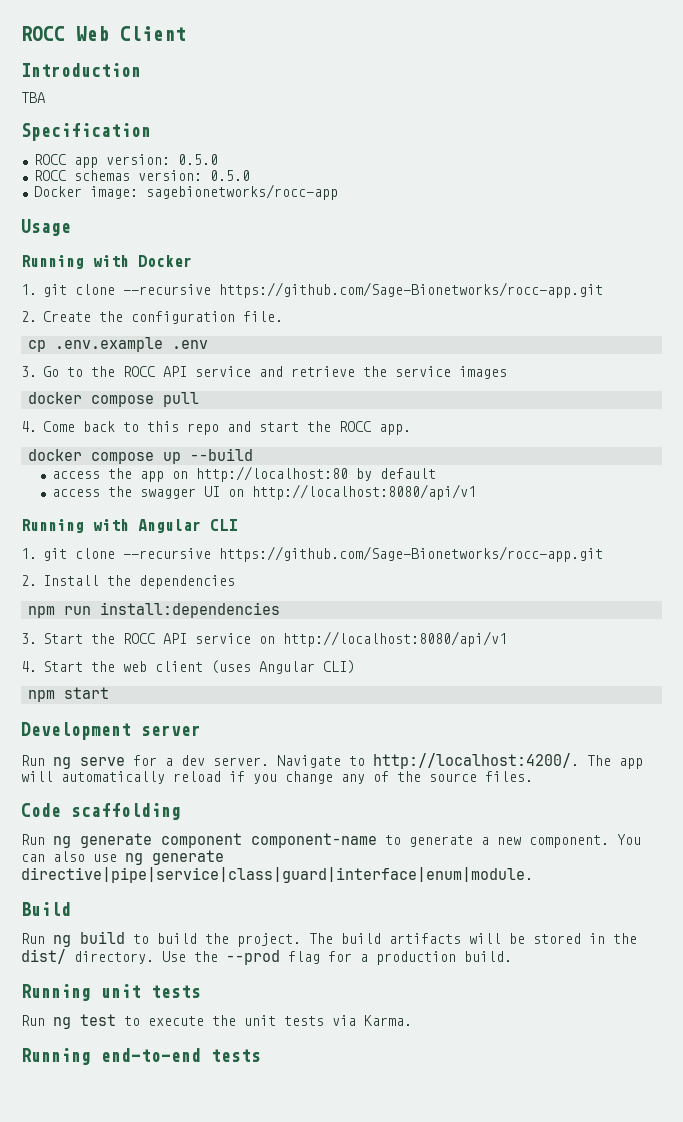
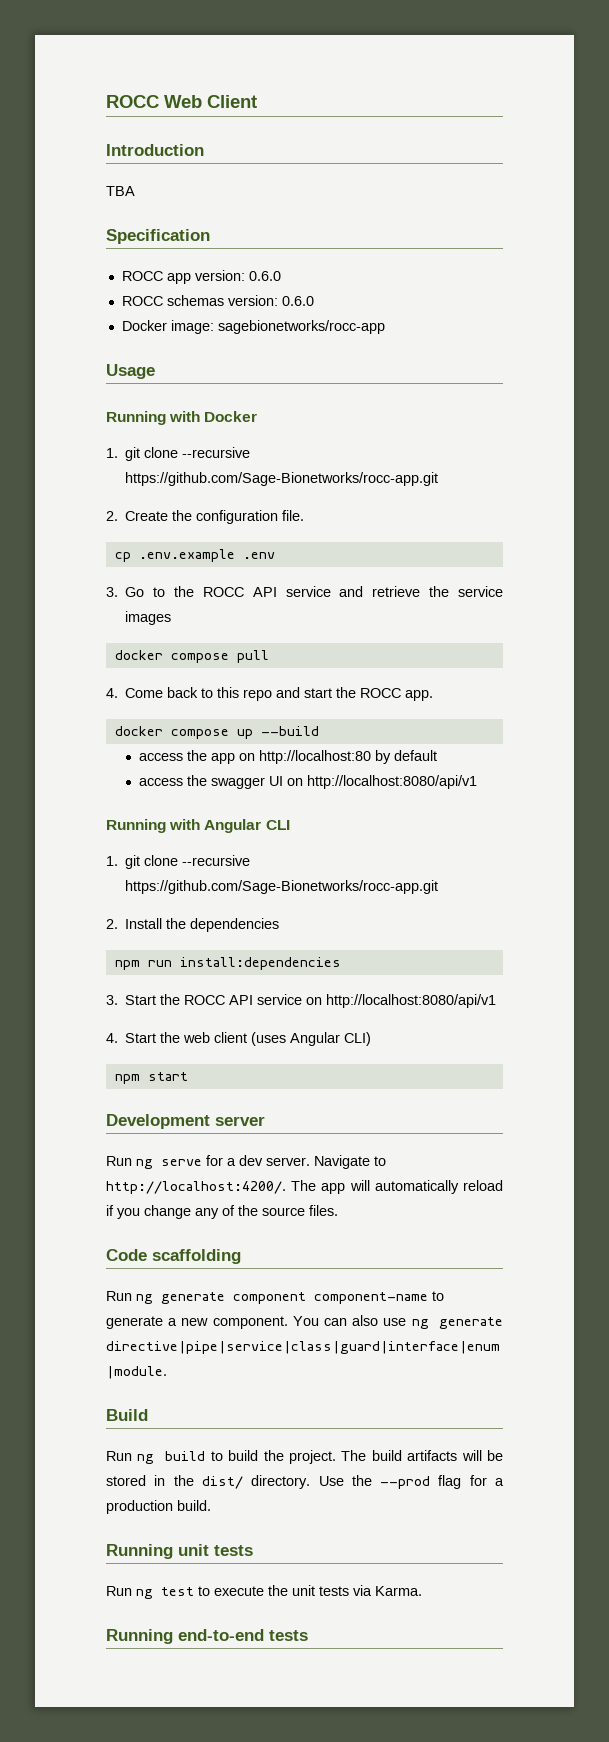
[177,154,218,165] 0.5.0 -> [248,271,281,281] 0.6.0
[209,170,250,181] 0.5.0 -> [281,296,314,306] 0.6.0

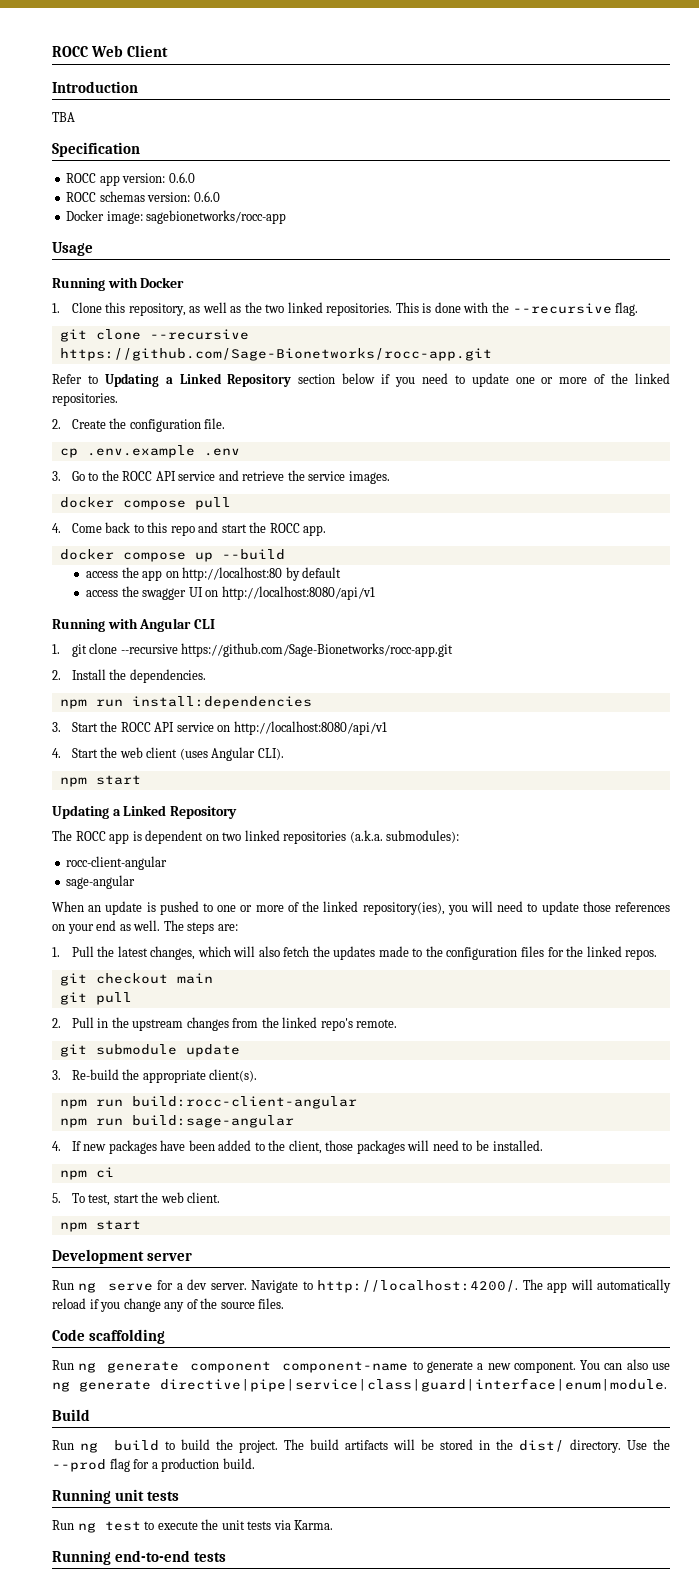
[125,447,251,461] [125,472,439,486] git clone --recursive https://github.com/Sage-Bionetworks/rocc-app.git -> [71,302,639,316] [59,329,249,342] [59,348,492,361] [52,373,671,387] [52,393,118,406] Clone this repository, as well as the two linked repositories. This is done with the --recursive flag. // git clone --recursive https://github.com/Sage-Bionetworks/rocc-app.git // Refer to Updating a Linked Repository section below if you need to update one or more of the linked repositories.
[125,611,172,625] images -> [348,471,390,484] images.
[190,918,280,932] dependencies -> [129,669,206,683] dependencies.
[344,1032,372,1046] CLI) -> [257,748,284,760] [59,775,141,787] [52,805,237,819] [52,830,460,844] [66,856,168,870] [66,875,136,889] [52,901,670,915] [52,920,238,934] [52,946,658,960] [59,973,213,986] [59,992,132,1005] [52,1017,398,1031] [59,1044,240,1057] [52,1069,258,1083] [59,1096,357,1109] [59,1115,294,1128] [52,1140,543,1154] [59,1167,114,1180] [52,1192,221,1206] CLI). // npm start // Updating a Linked Repository // The ROCC app is dependent on two linked repositories (a.k.a. submodules): // rocc-client-angular // sage-angular // When an update is pushed to one or more of the linked repository(ies), you will need to update those references on your end as well. The steps are: // 1. Pull the latest changes, which will also fetch the updates made to the configuration files for the linked repos. // git checkout main // git pull // 2. Pull in the upstream changes from the linked repo's remote. // git submodule update // 3. Re-build the appropriate client(s). // npm run build:rocc-client-angular // npm run build:sage-angular // 4. If new packages have been added to the client, those packages will need to be installed. // npm ci // 5. To test, start the web client.

